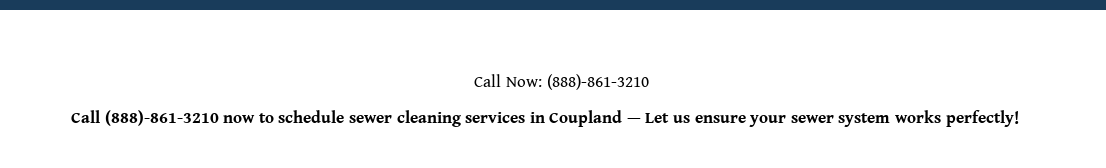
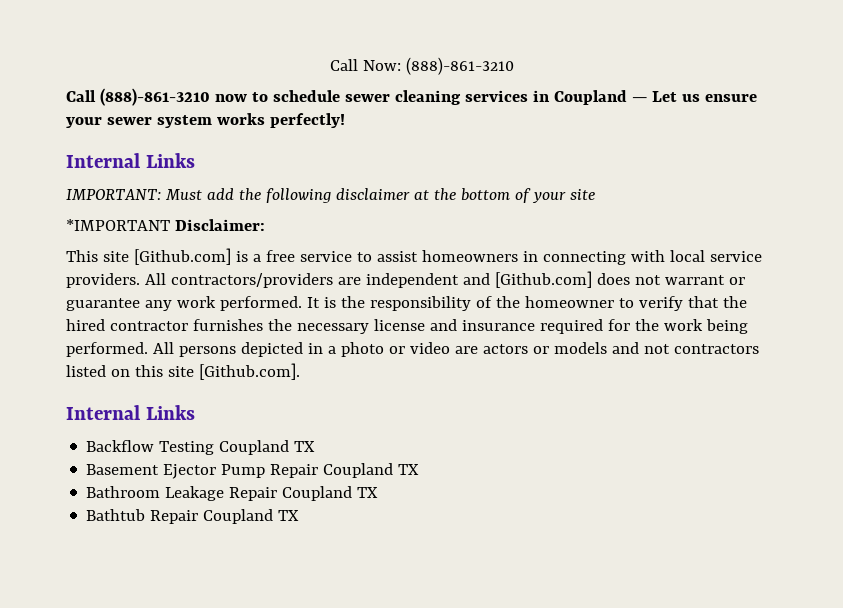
(1019, 118) none -> [66,153,195,168] [66,188,595,203] [66,219,265,231] [66,248,762,265] [66,271,745,288] [66,296,747,311] [66,319,748,334] [66,342,759,357] [66,363,300,380] [66,405,195,420] [86,440,316,455] [86,463,420,479] [86,486,379,501] [86,509,300,524] // Internal Links // IMPORTANT: Must add the following disclaimer at the bottom of your site // *IMPORTANT Disclaimer: // This site [Github.com] is a free service to assist homeowners in connecting with local service providers. All contractors/providers are independent and [Github.com] does not warrant or guarantee any work performed. It is the responsibility of the homeowner to verify that the hired contractor furnishes the necessary license and insurance required for the work being performed. All persons depicted in a photo or video are actors or models and not contractors listed on this site [Github.com]. // Internal Links // Backflow Testing Coupland TX // Basement Ejector Pump Repair Coupland TX // Bathroom Leakage Repair Coupland TX // Bathtub Repair Coupland TX

